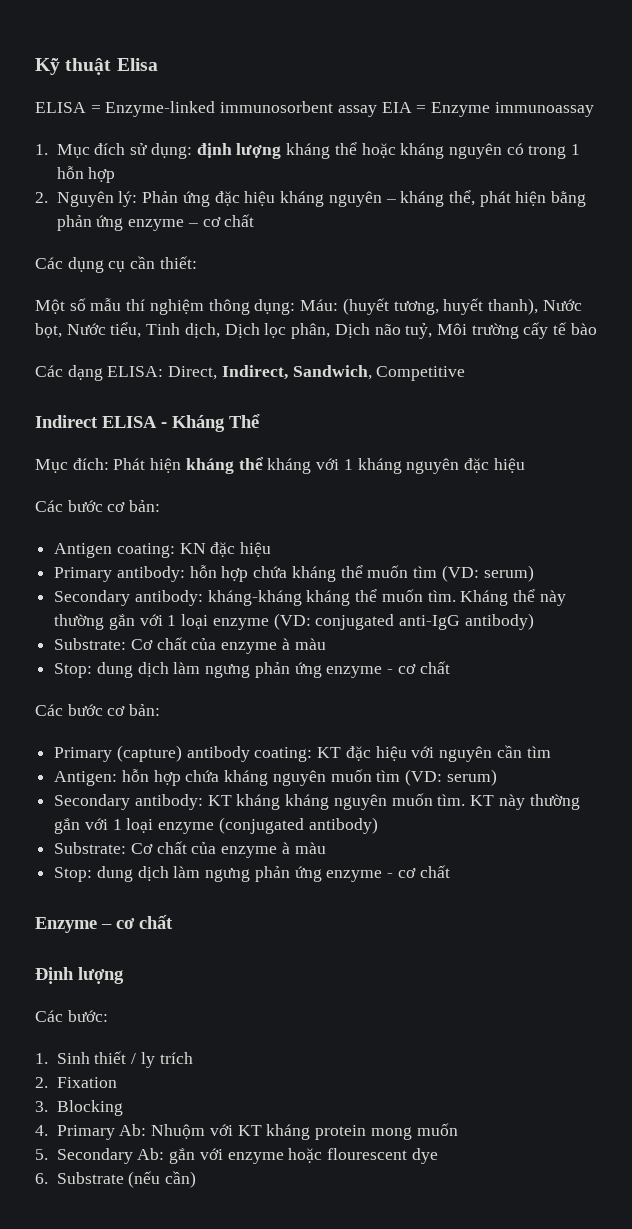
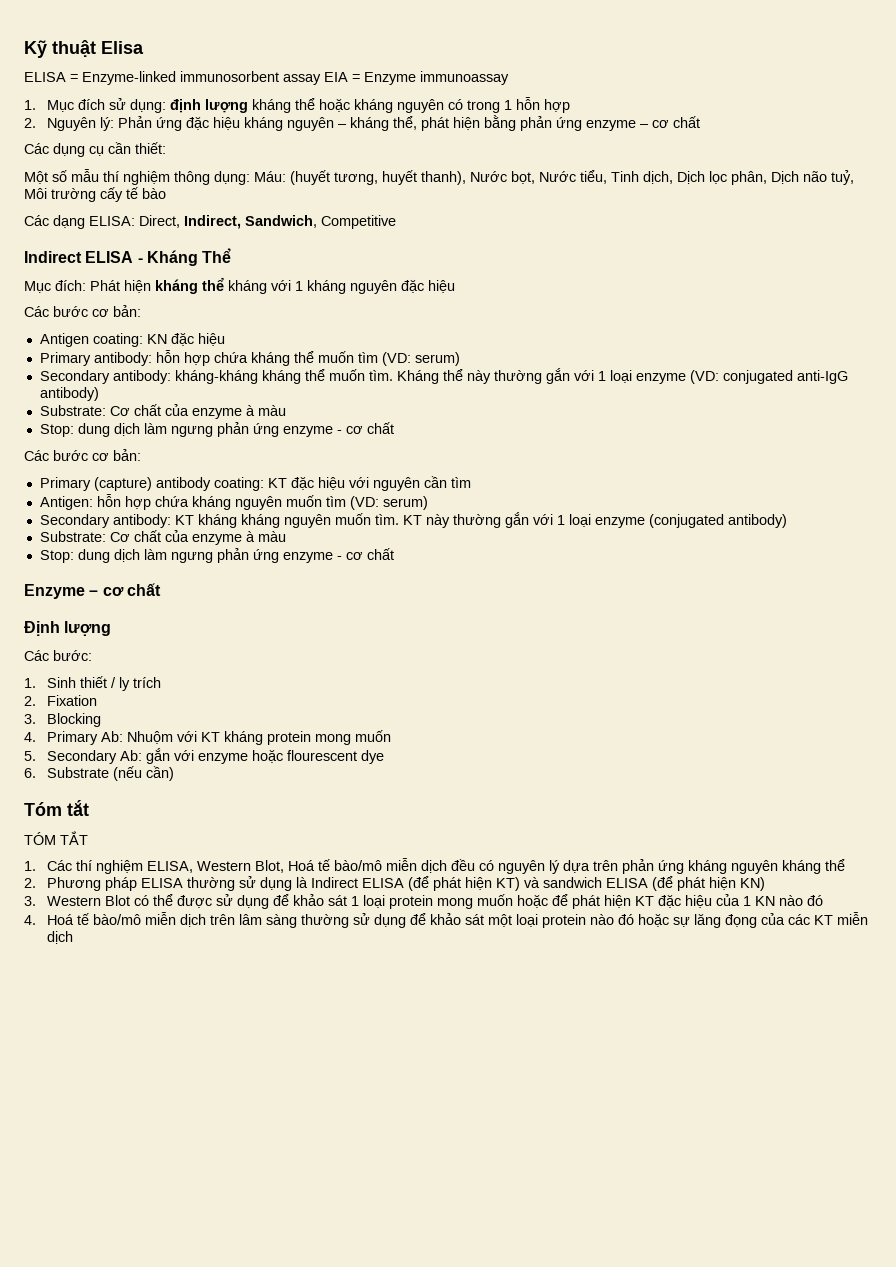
(197, 1179) none -> [24,800,89,816] [24,831,88,845] [24,858,845,874] [24,876,765,891] [24,894,823,909] [24,912,868,928] [46,931,73,944] // Tóm tắt // TÓM TẮT // 1. Các thí nghiệm ELISA, Western Blot, Hoá tế bào/mô miễn dịch đều có nguyên lý dựa trên phản ứng kháng nguyên kháng thể // 2. Phương pháp ELISA thường sử dụng là Indirect ELISA (để phát hiện KT) và sandwich ELISA (để phát hiện KN) // 3. Western Blot có thể được sử dụng để khảo sát 1 loại protein mong muốn hoặc để phát hiện KT đặc hiệu của 1 KN nào đó // 4. Hoá tế bào/mô miễn dịch trên lâm sàng thường sử dụng để khảo sát một loại protein nào đó hoặc sự lăng đọng của các KT miễn dịch

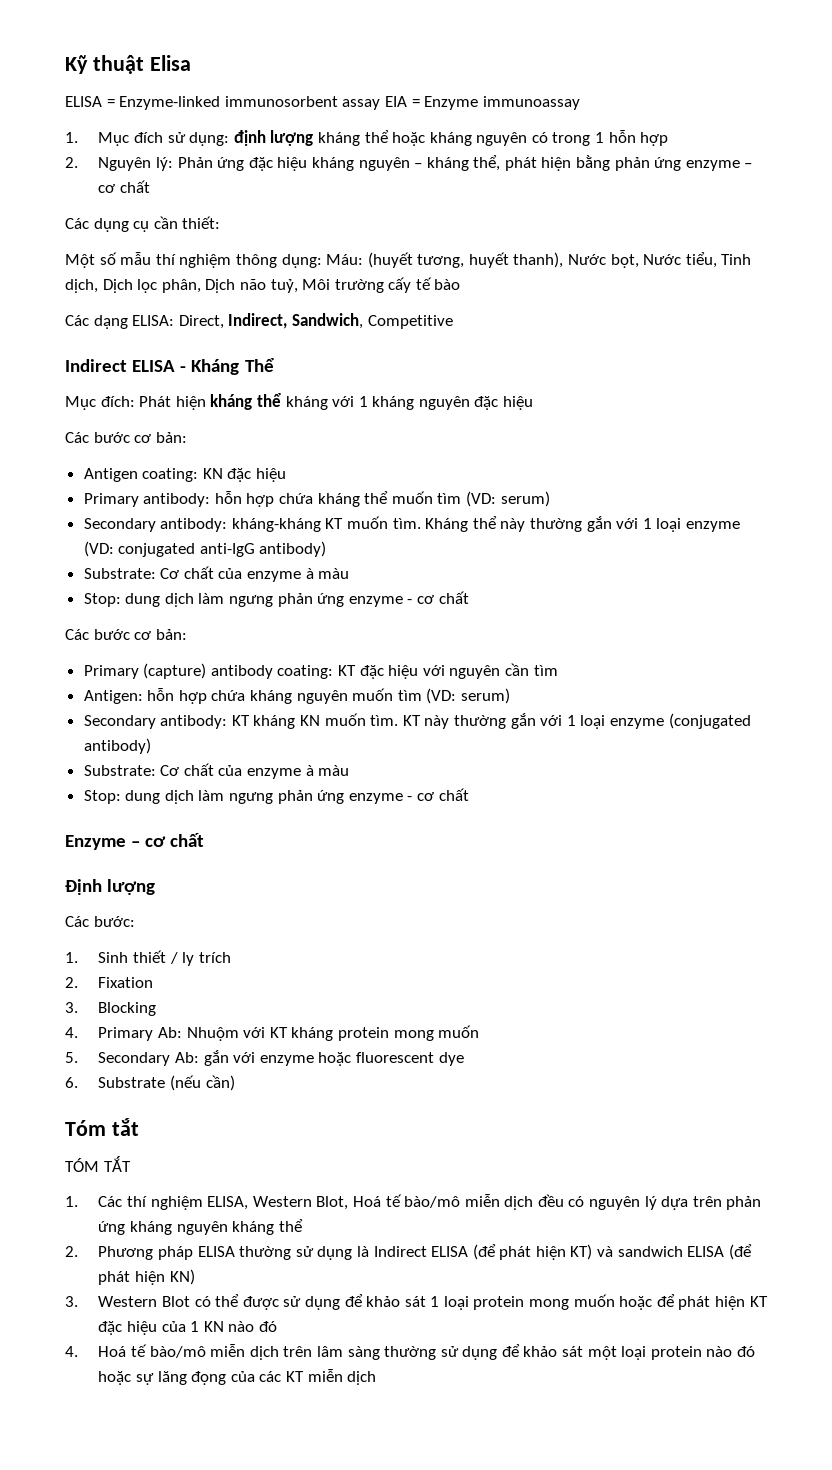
[261,369,325,384] kháng thể -> [325,518,344,529] KT
[240,514,331,528] kháng nguyên -> [300,715,321,726] KN
[286,750,357,761] flourescent -> [355,1052,434,1063] fluorescent

